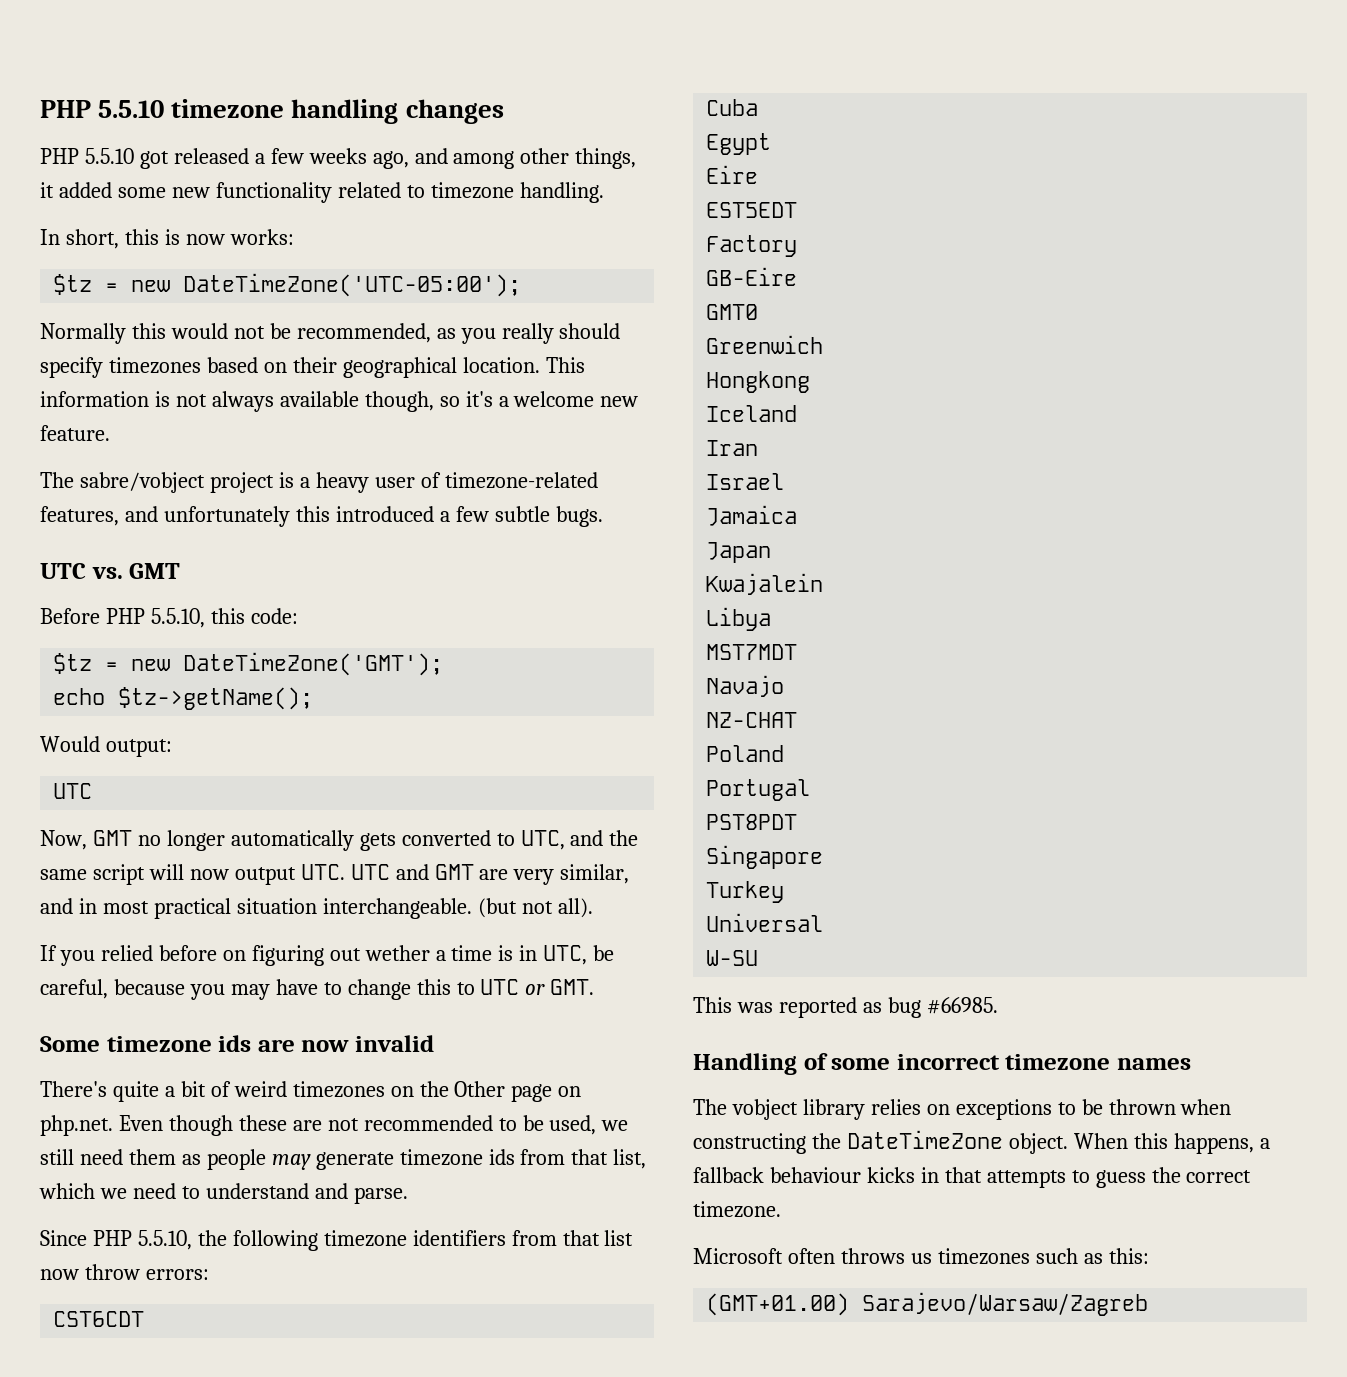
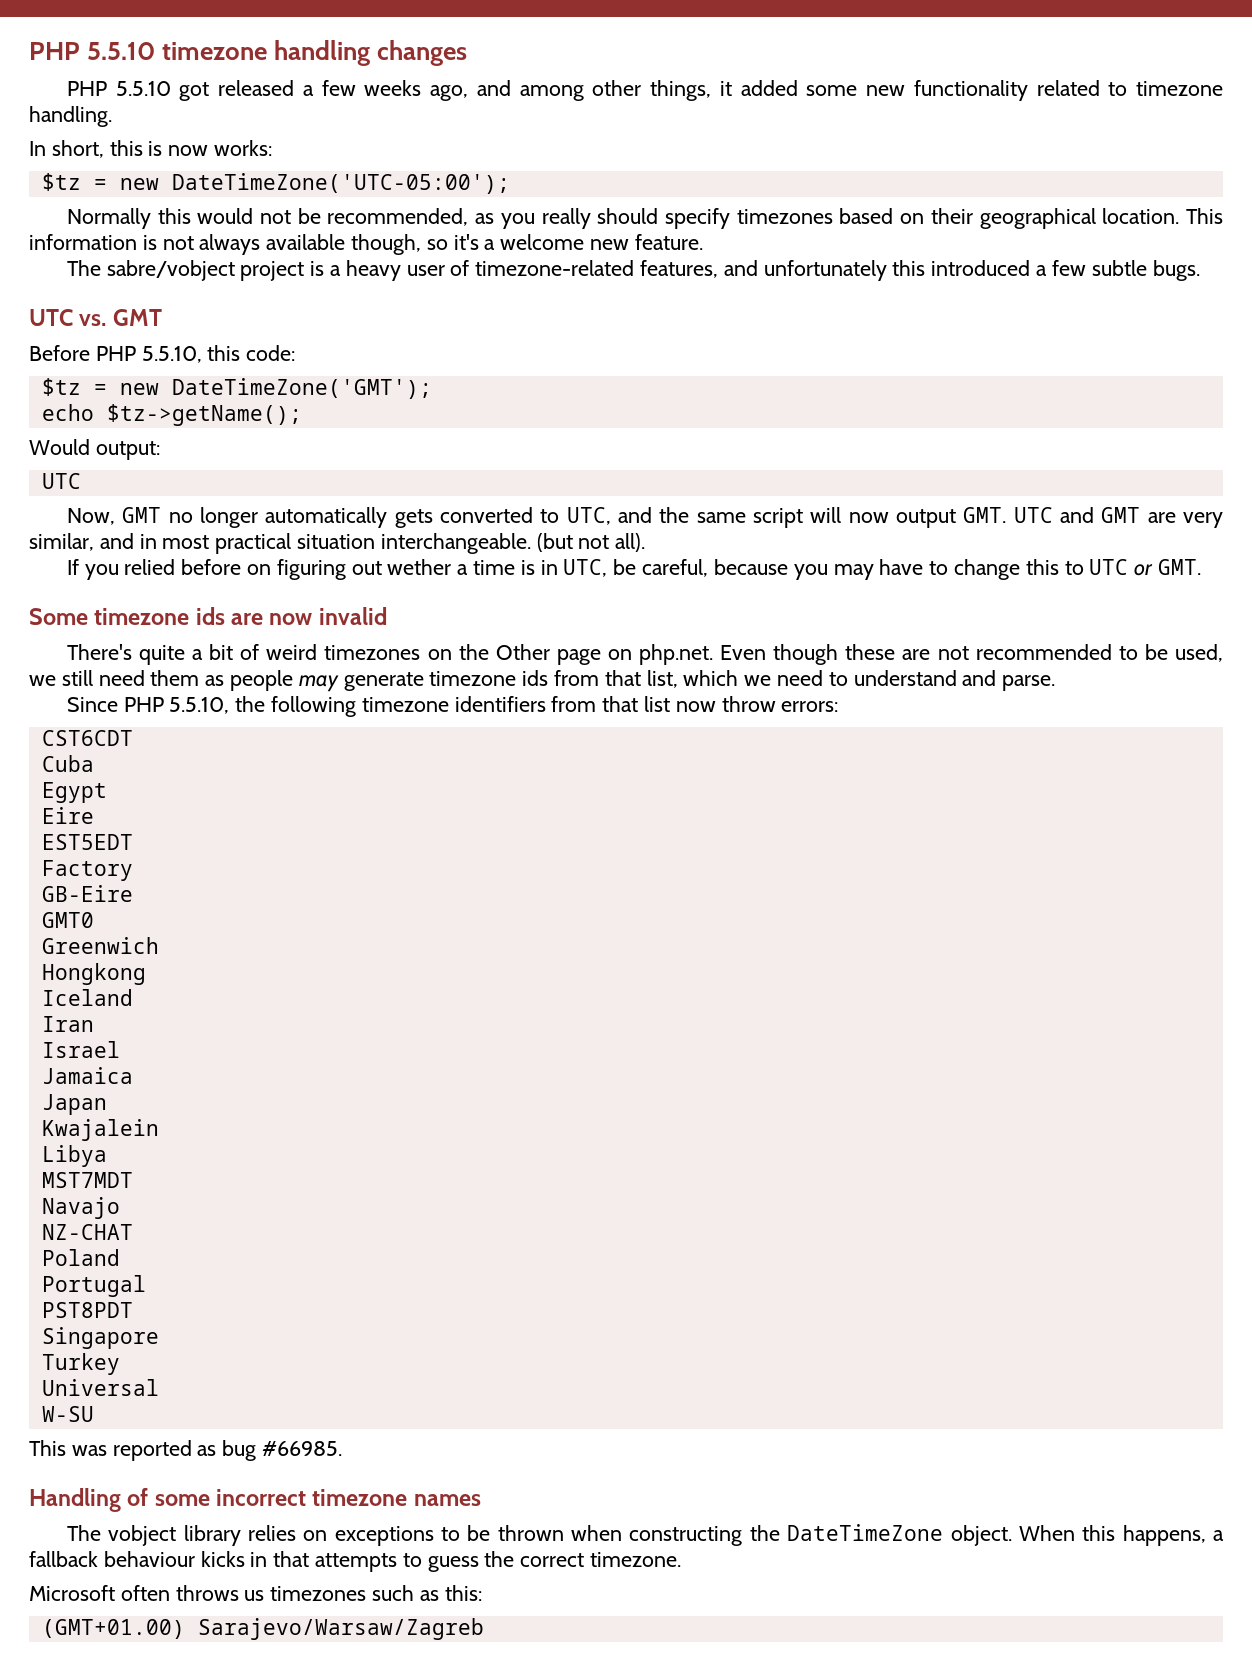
[300,864,345,880] UTC. -> [963,507,1007,523] GMT.

